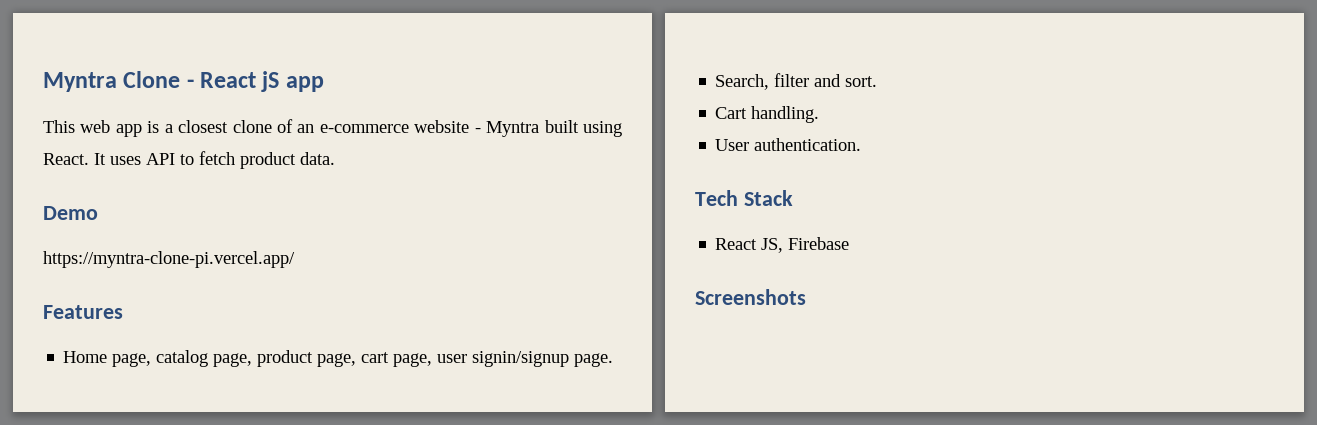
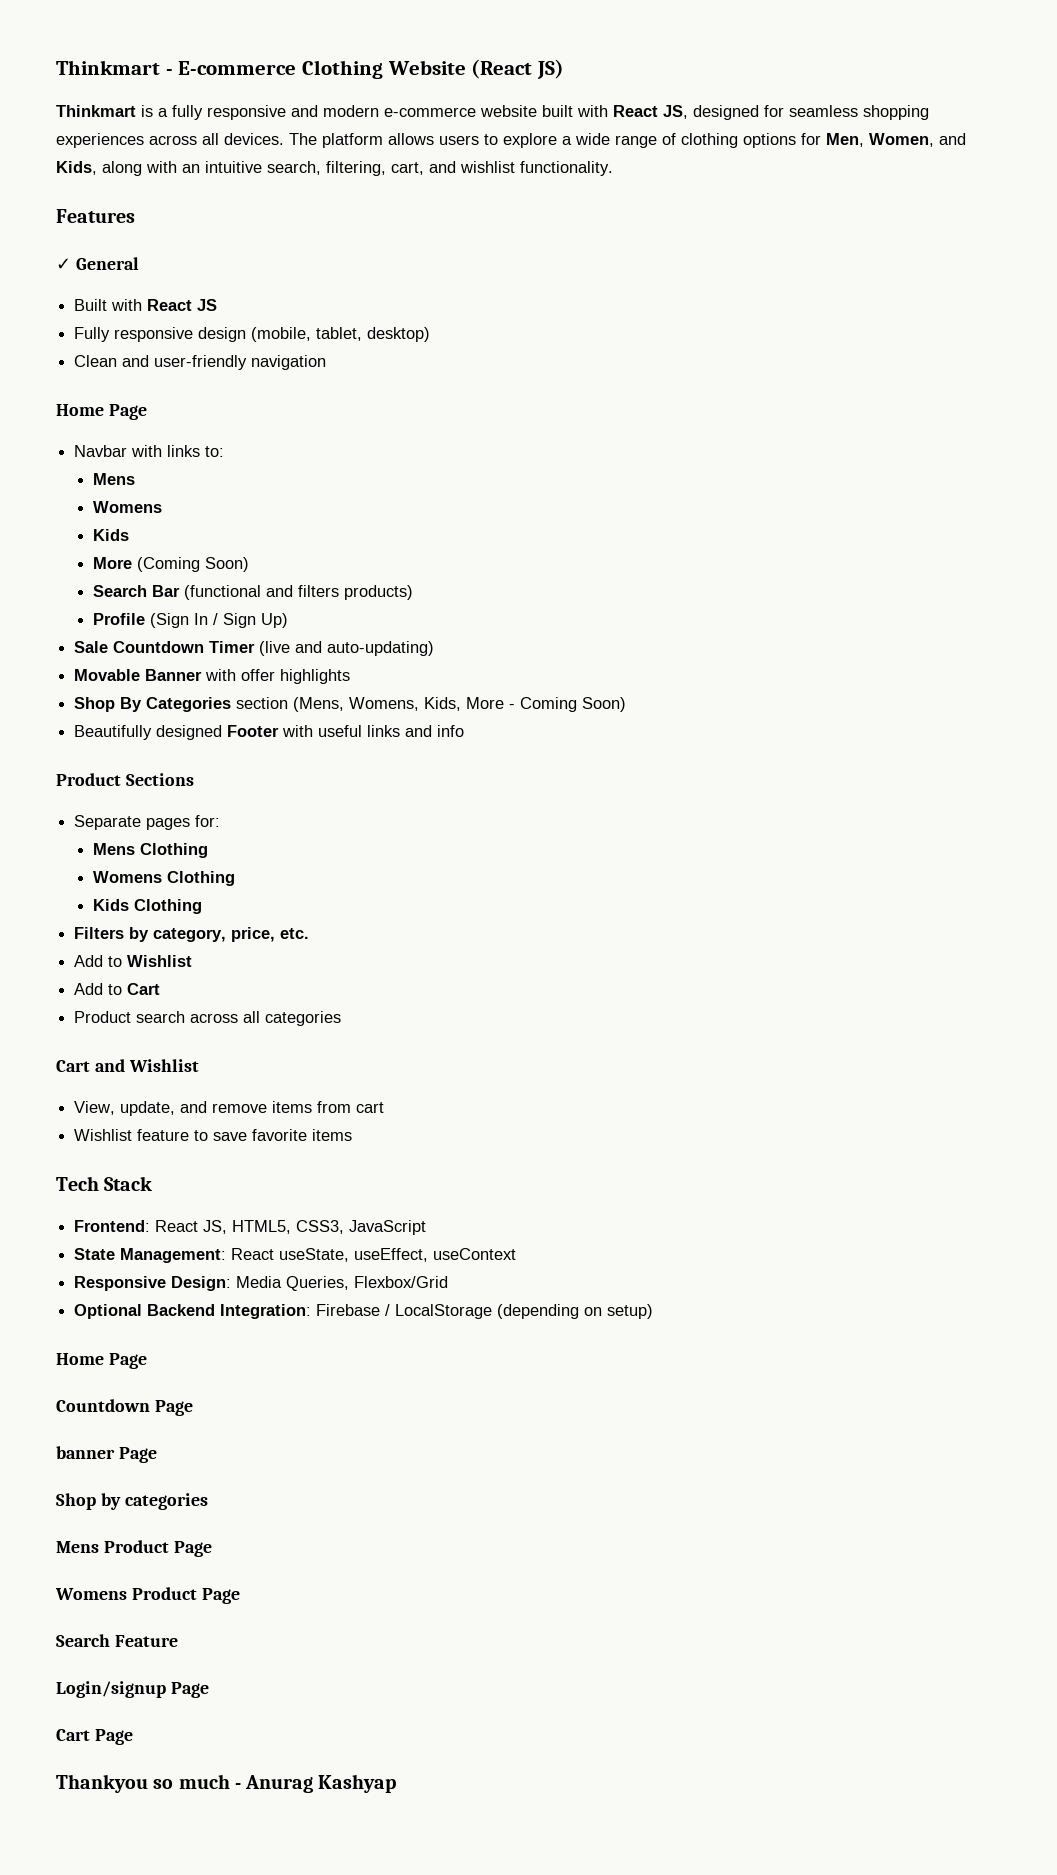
[43,71,324,92] [43,119,623,137] [43,151,335,169] [43,206,98,220] [43,251,295,268] [43,305,123,319] [63,350,614,367] [715,73,878,90] [715,106,820,123] [715,138,862,151] Myntra Clone - React jS app // This web app is a closest clone of an e-commerce website - Myntra built using React. It uses API to fetch product data. // Demo // https://myntra-clone-pi.vercel.app/ // Features // Home page, catalog page, product page, cart page, user signin/signup page. // Search, filter and sort. // Cart handling. // User authentication. -> [56,59,565,79] [56,105,929,120] [56,133,966,148] [56,161,613,176] [56,209,135,223] [56,257,139,270] [74,299,218,311] [74,327,431,342] [74,355,327,370] [56,404,147,420] [74,445,225,457] [93,473,136,485] [93,501,163,513] [93,529,130,541] [93,557,250,572] [93,585,414,600] [93,613,289,628] [74,641,435,656] [74,669,351,684] [74,697,627,712] [74,725,465,740] [56,773,194,786] [74,815,221,830] [93,843,209,858] [93,871,236,886] [93,899,203,914] [74,927,310,942] [74,955,193,967] [74,983,161,995] [74,1011,342,1026] [56,1059,199,1072] [74,1101,385,1116] [74,1129,353,1141] Thinkmart - E-commerce Clothing Website (React JS) // Thinkmart is a fully responsive and modern e-commerce website built with React JS, designed for seamless shopping experiences across all devices. The platform allows users to explore a wide range of clothing options for Men, Women, and Kids, along with an intuitive search, filtering, cart, and wishlist functionality. // Features // ✓ General // Built with React JS // Fully responsive design (mobile, tablet, desktop) // Clean and user-friendly navigation // Home Page // Navbar with links to: // Mens // Womens // Kids // More (Coming Soon) // Search Bar (functional and filters products) // Profile (Sign In / Sign Up) // Sale Countdown Timer (live and auto-updating) // Movable Banner with offer highlights // Shop By Categories section (Mens, Womens, Kids, More - Coming Soon) // Beautifully designed Footer with useful links and info // Product Sections // Separate pages for: // Mens Clothing // Womens Clothing // Kids Clothing // Filters by category, price, etc. // Add to Wishlist // Add to Cart // Product search across all categories // Cart and Wishlist // View, update, and remove items from cart // Wishlist feature to save favorite items
[715,237,850,253] [695,289,806,305] React JS, Firebase // Screenshots -> [74,1220,427,1235] [74,1248,517,1263] [74,1276,449,1291] [74,1304,654,1319] [56,1353,147,1369] [56,1399,193,1416] [56,1446,157,1463] [56,1493,208,1510] [56,1540,212,1557] [55,1587,240,1604] [56,1634,178,1647] [56,1681,209,1698] [56,1729,133,1745] [56,1774,397,1793] Frontend: React JS, HTML5, CSS3, JavaScript // State Management: React useState, useEffect, useContext // Responsive Design: Media Queries, Flexbox/Grid // Optional Backend Integration: Firebase / LocalStorage (depending on setup) // Home Page // Countdown Page // banner Page // Shop by categories // Mens Product Page // Womens Product Page // Search Feature // Login/signup Page // Cart Page // Thankyou so much - Anurag Kashyap

